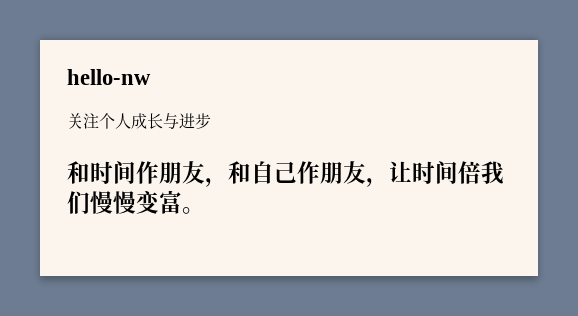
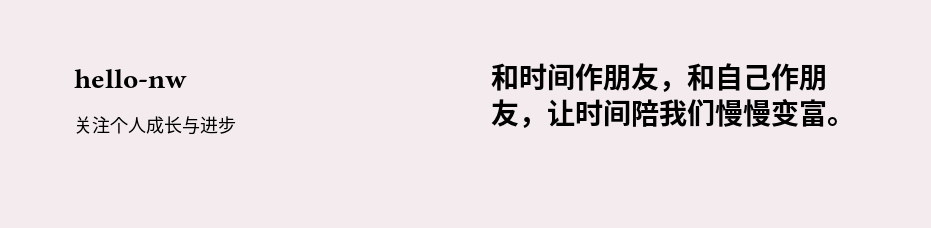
[458,161,481,184] 倍 -> [631,99,659,127] 陪

